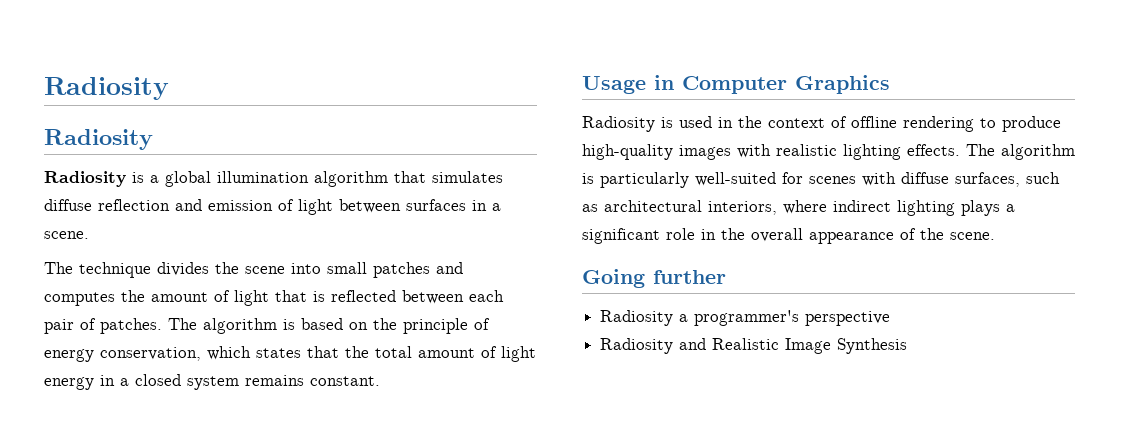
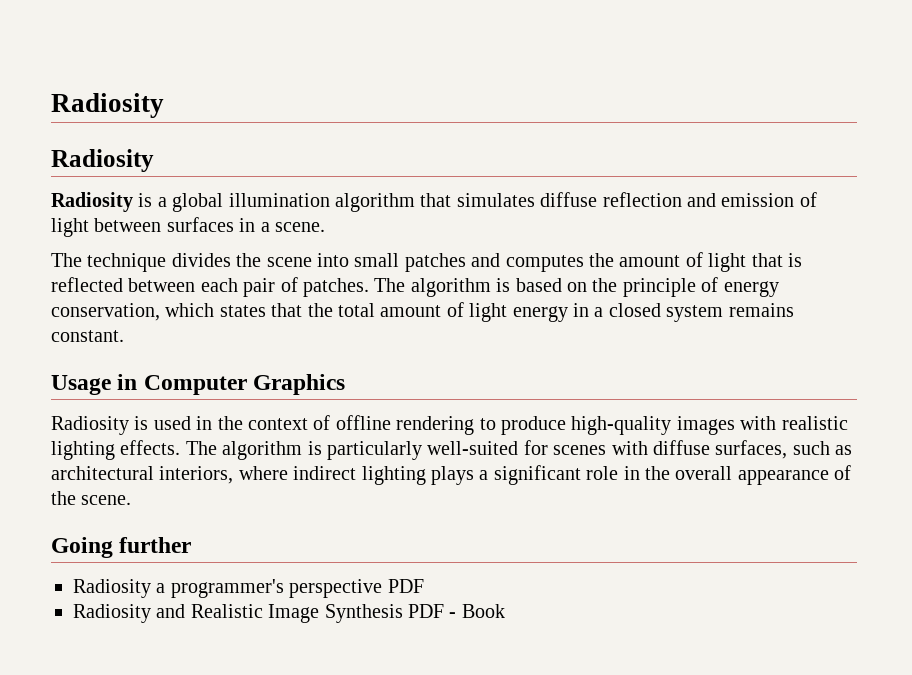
(891, 318) none -> [387,579,424,593] PDF
(908, 346) none -> [408,604,505,618] PDF - Book

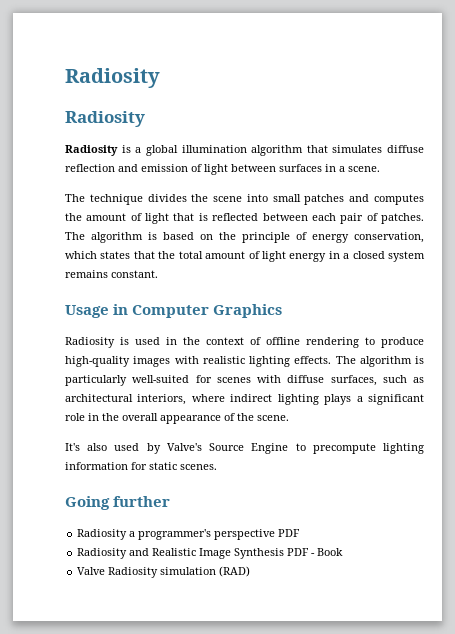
(132, 500) none -> [65,443,425,454] [65,462,217,470] // It's also used by Valve's Source Engine to precompute lighting information for static scenes.
(505, 611) none -> [77,566,251,578] // Valve Radiosity simulation (RAD)

